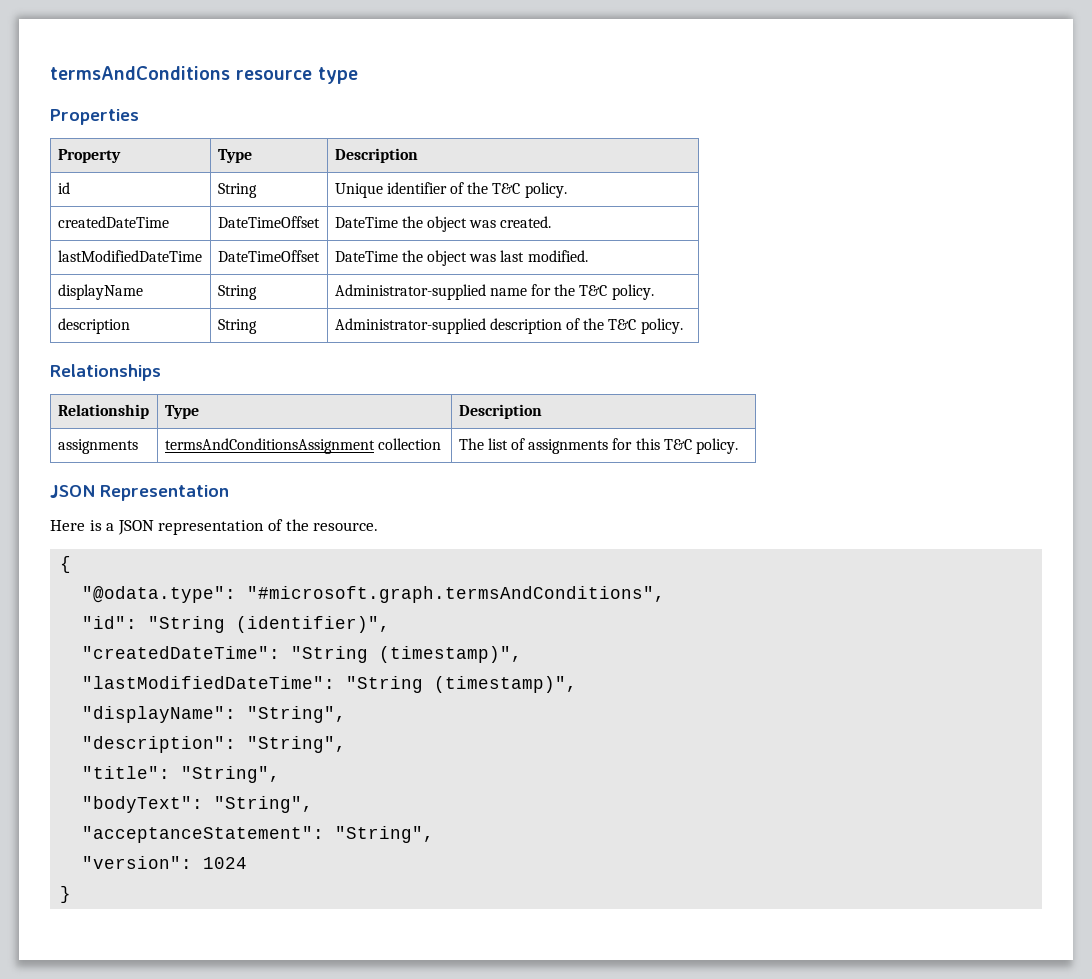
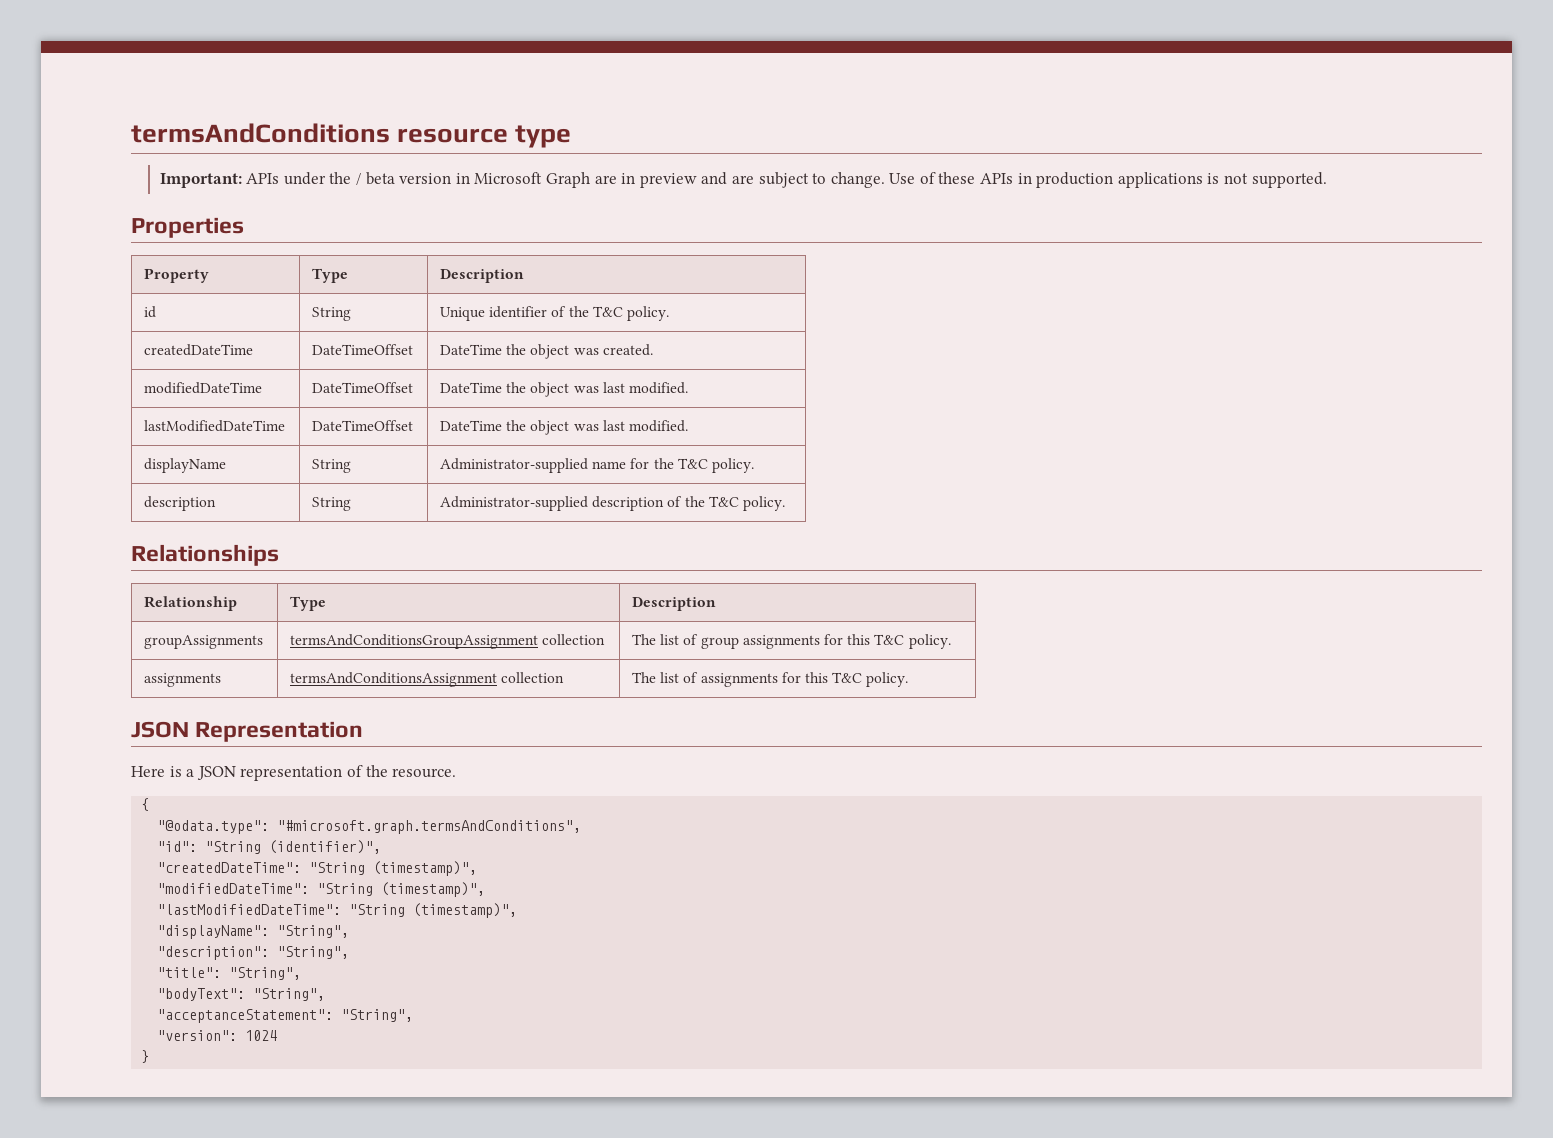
(358, 75) none -> [159,172,1327,188] // Important: APIs under the / beta version in Microsoft Graph are in preview and are subject to change. Use of these APIs in production applications is not supported.
(552, 222) none -> [144,382,263,394] [312,382,414,393] [440,382,688,397] // modifiedDateTime | DateTimeOffset | DateTime the object was last modified.
(542, 411) none -> [144,635,264,649] [290,634,606,649] [632,634,951,649] // groupAssignments | termsAndConditionsGroupAssignment collection | The list of group assignments for this T&C policy.
(523, 654) none -> [157,882,486,897] // "modifiedDateTime": "String (timestamp)",

